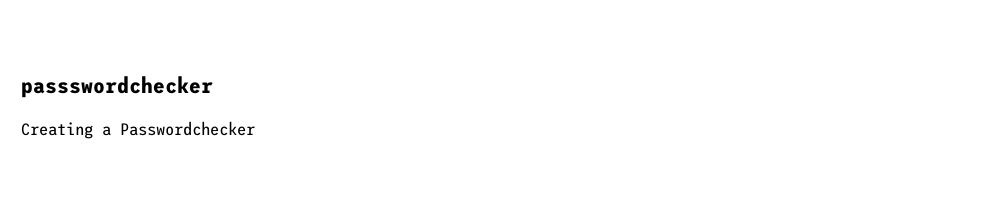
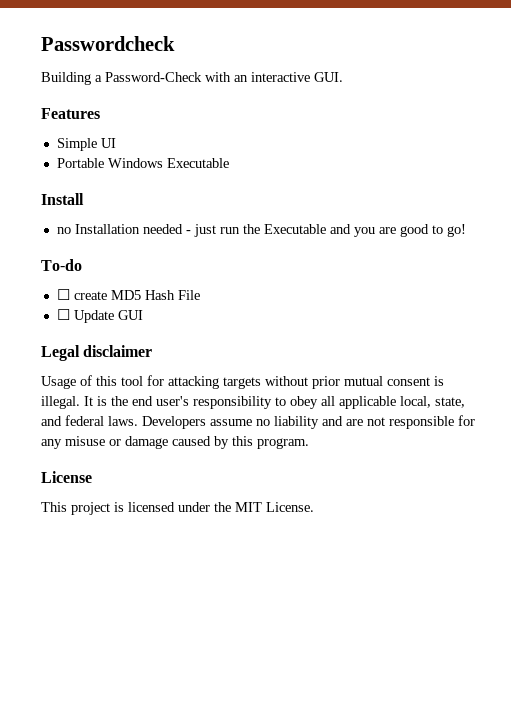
[21,76,213,98] [21,121,255,139] passswordchecker // Creating a Passwordchecker -> [41,36,175,51] [41,72,343,85] [41,108,100,119] [56,138,116,151] [56,158,229,168] [41,193,84,205] [56,224,466,237] [41,259,82,271] [56,289,200,300] [56,309,143,323] [41,345,153,361] [41,375,444,389] [41,396,465,409] [41,415,475,429] [41,436,309,449] [41,471,92,483] [41,502,314,515] Passwordcheck // Building a Password-Check with an interactive GUI. // Features // Simple UI // Portable Windows Executable // Install // no Installation needed - just run the Executable and you are good to go! // To-do // ☐ create MD5 Hash File // ☐ Update GUI // Legal disclaimer // Usage of this tool for attacking targets without prior mutual consent is illegal. It is the end user's responsibility to obey all applicable local, state, and federal laws. Developers assume no liability and are not responsible for any misuse or damage caused by this program. // License // This project is licensed under the MIT License.

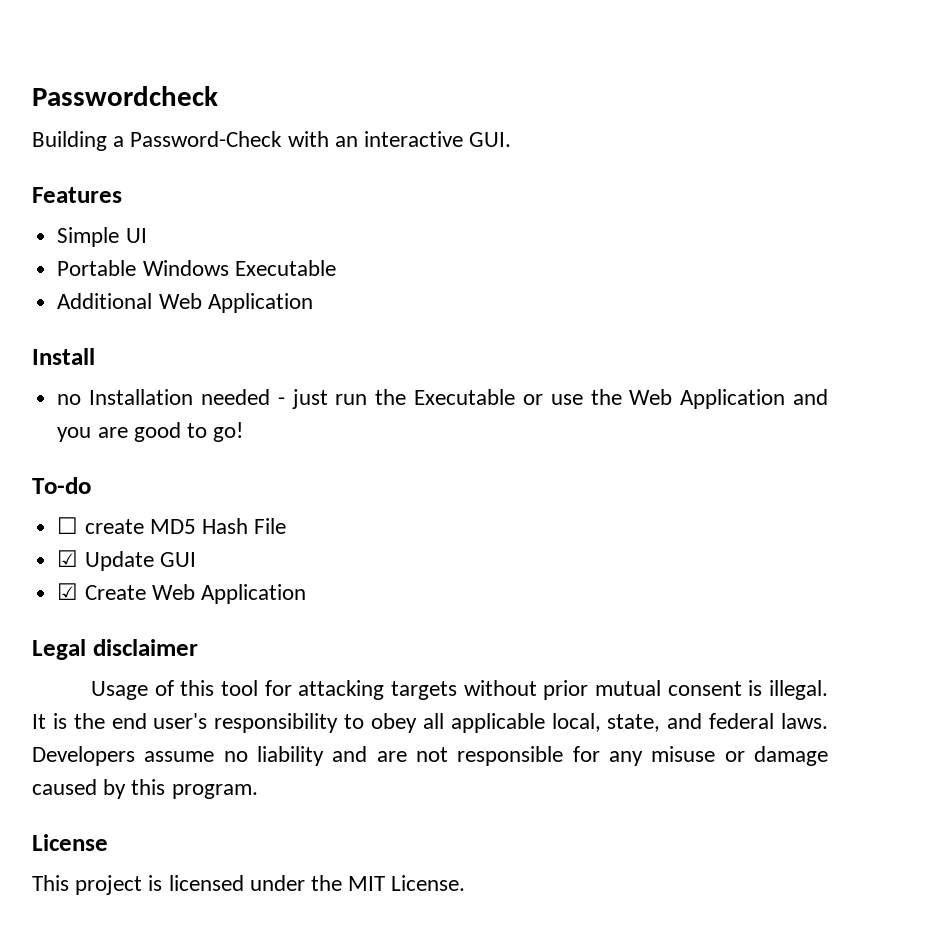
(229, 163) none -> [57,293,313,313] // Additional Web Application
(326, 229) none -> [522,389,786,409] or use the Web Application
[56,309,70,320] ☐ -> [57,550,79,567] ☑
(143, 315) none -> [57,583,306,604] // ☑ Create Web Application

